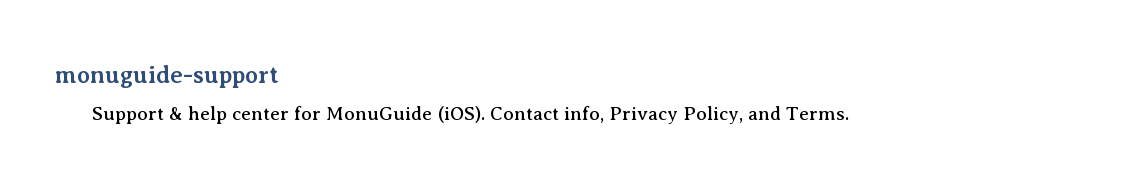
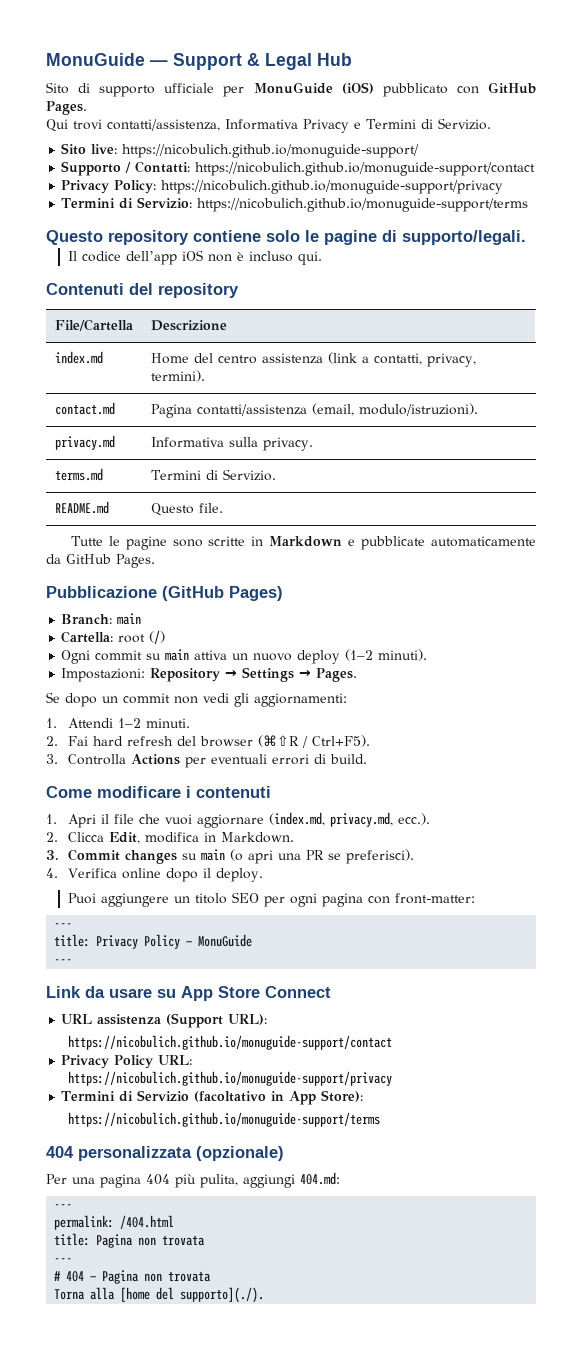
[55,65,279,88] [91,106,850,124] monuguide-support // Support & help center for MonuGuide (iOS). Contact info, Privacy Policy, and Terms. -> [46,53,352,70] [46,82,536,97] [46,101,87,115] [46,118,491,133] [61,143,420,158] [61,161,536,176] [61,180,504,194] [61,197,529,212] [46,230,526,245] [67,250,322,265] [46,283,239,298] [54,319,133,331] [150,320,227,331] [54,351,103,364] [150,352,476,367] [150,370,205,382] [54,402,115,415] [150,403,478,418] [54,435,115,450] [150,437,313,451] [54,468,103,481] [150,469,276,481] [54,501,109,514] [150,503,223,516] [70,536,536,550] [46,554,155,568] [46,586,283,601] [61,613,142,625] [61,630,166,644] [61,649,428,664] [61,667,358,682] [46,692,347,707] [46,718,190,728] [46,735,370,748] [46,754,367,768] [46,786,271,798] [46,812,430,828] [46,832,294,844] [46,849,414,864] [46,868,263,882] [67,892,475,907] [54,923,73,928] [54,934,253,949] [54,959,73,964] [46,986,331,1001] [61,1013,268,1028] [67,1035,392,1050] [61,1055,193,1069] [67,1071,392,1086] [61,1090,364,1105] [67,1112,380,1127] [46,1146,284,1161] [46,1172,340,1188] [54,1204,73,1209] [54,1215,175,1230] [54,1233,206,1248] [54,1258,73,1263] [54,1270,212,1284] [54,1287,265,1303] MonuGuide — Support & Legal Hub // Sito di supporto ufficiale per MonuGuide (iOS) pubblicato con GitHub Pages. // Qui trovi contatti/assistenza, Informativa Privacy e Termini di Servizio. // Sito live: https://nicobulich.github.io/monuguide-support/ // Supporto / Contatti: https://nicobulich.github.io/monuguide-support/contact // Privacy Policy: https://nicobulich.github.io/monuguide-support/privacy // Termini di Servizio: https://nicobulich.github.io/monuguide-support/terms // Questo repository contiene solo le pagine di supporto/legali. // Il codice dell’app iOS non è incluso qui. // Contenuti del repository // File/Cartella | Descrizione // index.md | Home del centro assistenza (link a contatti, privacy, termini). // contact.md | Pagina contatti/assistenza (email, modulo/istruzioni). // privacy.md | Informativa sulla privacy. // terms.md | Termini di Servizio. // README.md | Questo file. // Tutte le pagine sono scritte in Markdown e pubblicate automaticamente da GitHub Pages. // Pubblicazione (GitHub Pages) // Branch: main // Cartella: root (/) // Ogni commit su main attiva un nuovo deploy (1–2 minuti). // Impostazioni: Repository → Settings → Pages. // Se dopo un commit non vedi gli aggiornamenti: // 1. Attendi 1–2 minuti. // 2. Fai hard refresh del browser (⌘⇧R / Ctrl+F5). // 3. Controlla Actions per eventuali errori di build. // Come modificare i contenuti // 1. Apri il file che vuoi aggiornare (index.md, privacy.md, ecc.). // 2. Clicca Edit, modifica in Markdown. // 3. Commit changes su main (o apri una PR se preferisci). // 4. Verifica online dopo il deploy. // Puoi aggiungere un titolo SEO per ogni pagina con front-matter: // --- // title: Privacy Policy — MonuGuide // --- // Link da usare su App Store Connect // URL assistenza (Support URL): // https://nicobulich.github.io/monuguide-support/contact // Privacy Policy URL: // https://nicobulich.github.io/monuguide-support/privacy // Termini di Servizio (facoltativo in App Store): // https://nicobulich.github.io/monuguide-support/terms // 404 personalizzata (opzionale) // Per una pagina 404 più pulita, aggiungi 404.md: // --- // permalink: /404.html // title: Pagina non trovata // --- // # 404 — Pagina non trovata // Torna alla [home del supporto](./).

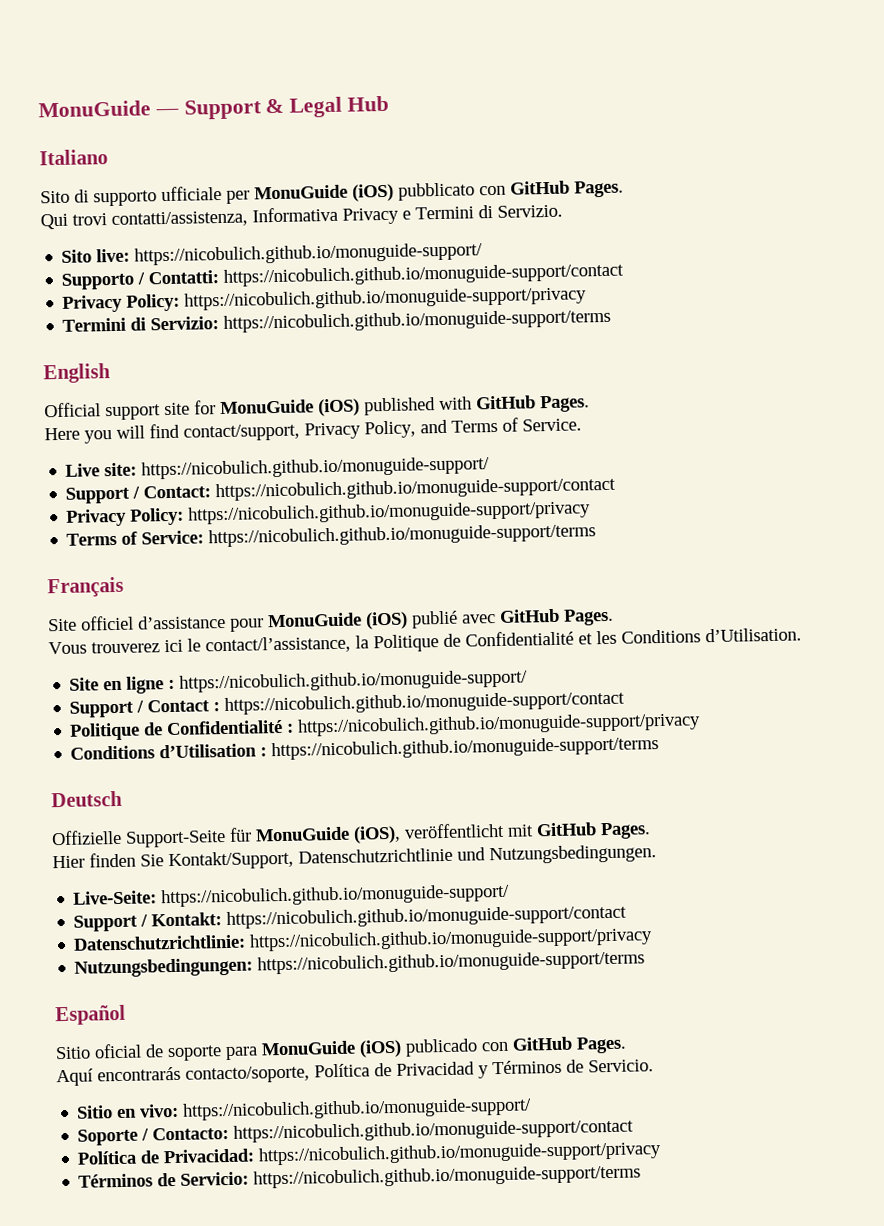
(352, 59) none -> [39,149,108,166] // Italiano
[46,230,526,245] [67,250,322,265] [46,283,239,298] [54,319,133,331] [150,320,227,331] [54,351,103,364] [150,352,476,367] [150,370,205,382] [54,402,115,415] [150,403,478,418] [54,435,115,450] [150,437,313,451] [54,468,103,481] [150,469,276,481] [54,501,109,514] [150,503,223,516] [70,536,536,550] [46,554,155,568] [46,586,283,601] [61,613,142,625] [61,630,166,644] [61,649,428,664] [61,667,358,682] [46,692,347,707] [46,718,190,728] [46,735,370,748] [46,754,367,768] [46,786,271,798] [46,812,430,828] [46,832,294,844] [46,849,414,864] [46,868,263,882] [67,892,475,907] [54,923,73,928] [54,934,253,949] [54,959,73,964] [46,986,331,1001] [61,1013,268,1028] [67,1035,392,1050] [61,1055,193,1069] [67,1071,392,1086] [61,1090,364,1105] [67,1112,380,1127] [46,1146,284,1161] [46,1172,340,1188] [54,1204,73,1209] [54,1215,175,1230] [54,1233,206,1248] [54,1258,73,1263] [54,1270,212,1284] [54,1287,265,1303] Questo repository contiene solo le pagine di supporto/legali. // Il codice dell’app iOS non è incluso qui. // Contenuti del repository // File/Cartella | Descrizione // index.md | Home del centro assistenza (link a contatti, privacy, termini). // contact.md | Pagina contatti/assistenza (email, modulo/istruzioni). // privacy.md | Informativa sulla privacy. // terms.md | Termini di Servizio. // README.md | Questo file. // Tutte le pagine sono scritte in Markdown e pubblicate automaticamente da GitHub Pages. // Pubblicazione (GitHub Pages) // Branch: main // Cartella: root (/) // Ogni commit su main attiva un nuovo deploy (1–2 minuti). // Impostazioni: Repository → Settings → Pages. // Se dopo un commit non vedi gli aggiornamenti: // 1. Attendi 1–2 minuti. // 2. Fai hard refresh del browser (⌘⇧R / Ctrl+F5). // 3. Controlla Actions per eventuali errori di build. // Come modificare i contenuti // 1. Apri il file che vuoi aggiornare (index.md, privacy.md, ecc.). // 2. Clicca Edit, modifica in Markdown. // 3. Commit changes su main (o apri una PR se preferisci). // 4. Verifica online dopo il deploy. // Puoi aggiungere un titolo SEO per ogni pagina con front-matter: // --- // title: Privacy Policy — MonuGuide // --- // Link da usare su App Store Connect // URL assistenza (Support URL): // https://nicobulich.github.io/monuguide-support/contact // Privacy Policy URL: // https://nicobulich.github.io/monuguide-support/privacy // Termini di Servizio (facoltativo in App Store): // https://nicobulich.github.io/monuguide-support/terms // 404 personalizzata (opzionale) // Per una pagina 404 più pulita, aggiungi 404.md: // --- // permalink: /404.html // title: Pagina non trovata // --- // # 404 — Pagina non trovata // Torna alla [home del supporto](./). -> [43,363,111,384] [44,395,590,421] [44,417,582,444] [65,456,491,480] [65,476,617,504] [66,500,592,527] [66,523,597,548] [47,576,124,599] [48,608,614,632] [48,627,802,655] [69,669,529,694] [69,690,626,718] [69,712,702,741] [70,736,660,761] [51,790,123,808] [51,822,651,848] [52,844,657,871] [73,883,511,908] [73,904,628,932] [73,927,654,952] [74,950,646,978] [55,1004,126,1026] [55,1036,627,1062] [56,1059,654,1087] [76,1097,533,1121] [77,1118,635,1146] [77,1141,663,1166] [78,1164,642,1189] English // Official support site for MonuGuide (iOS) published with GitHub Pages. // Here you will find contact/support, Privacy Policy, and Terms of Service. // Live site: https://nicobulich.github.io/monuguide-support/ // Support / Contact: https://nicobulich.github.io/monuguide-support/contact // Privacy Policy: https://nicobulich.github.io/monuguide-support/privacy // Terms of Service: https://nicobulich.github.io/monuguide-support/terms // Français // Site officiel d’assistance pour MonuGuide (iOS) publié avec GitHub Pages. // Vous trouverez ici le contact/l’assistance, la Politique de Confidentialité et les Conditions d’Utilisation. // Site en ligne : https://nicobulich.github.io/monuguide-support/ // Support / Contact : https://nicobulich.github.io/monuguide-support/contact // Politique de Confidentialité : https://nicobulich.github.io/monuguide-support/privacy // Conditions d’Utilisation : https://nicobulich.github.io/monuguide-support/terms // Deutsch // Offizielle Support-Seite für MonuGuide (iOS), veröffentlicht mit GitHub Pages. // Hier finden Sie Kontakt/Support, Datenschutzrichtlinie und Nutzungsbedingungen. // Live-Seite: https://nicobulich.github.io/monuguide-support/ // Support / Kontakt: https://nicobulich.github.io/monuguide-support/contact // Datenschutzrichtlinie: https://nicobulich.github.io/monuguide-support/privacy // Nutzungsbedingungen: https://nicobulich.github.io/monuguide-support/terms // Español // Sitio oficial de soporte para MonuGuide (iOS) publicado con GitHub Pages. // Aquí encontrarás contacto/soporte, Política de Privacidad y Términos de Servicio. // Sitio en vivo: https://nicobulich.github.io/monuguide-support/ // Soporte / Contacto: https://nicobulich.github.io/monuguide-support/contact // Política de Privacidad: https://nicobulich.github.io/monuguide-support/privacy // Términos de Servicio: https://nicobulich.github.io/monuguide-support/terms

